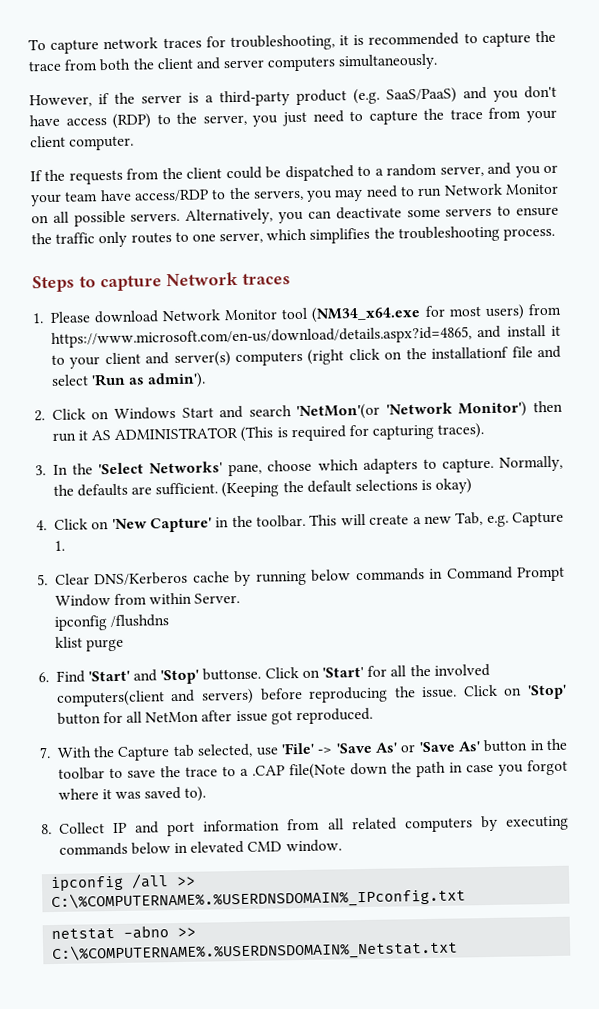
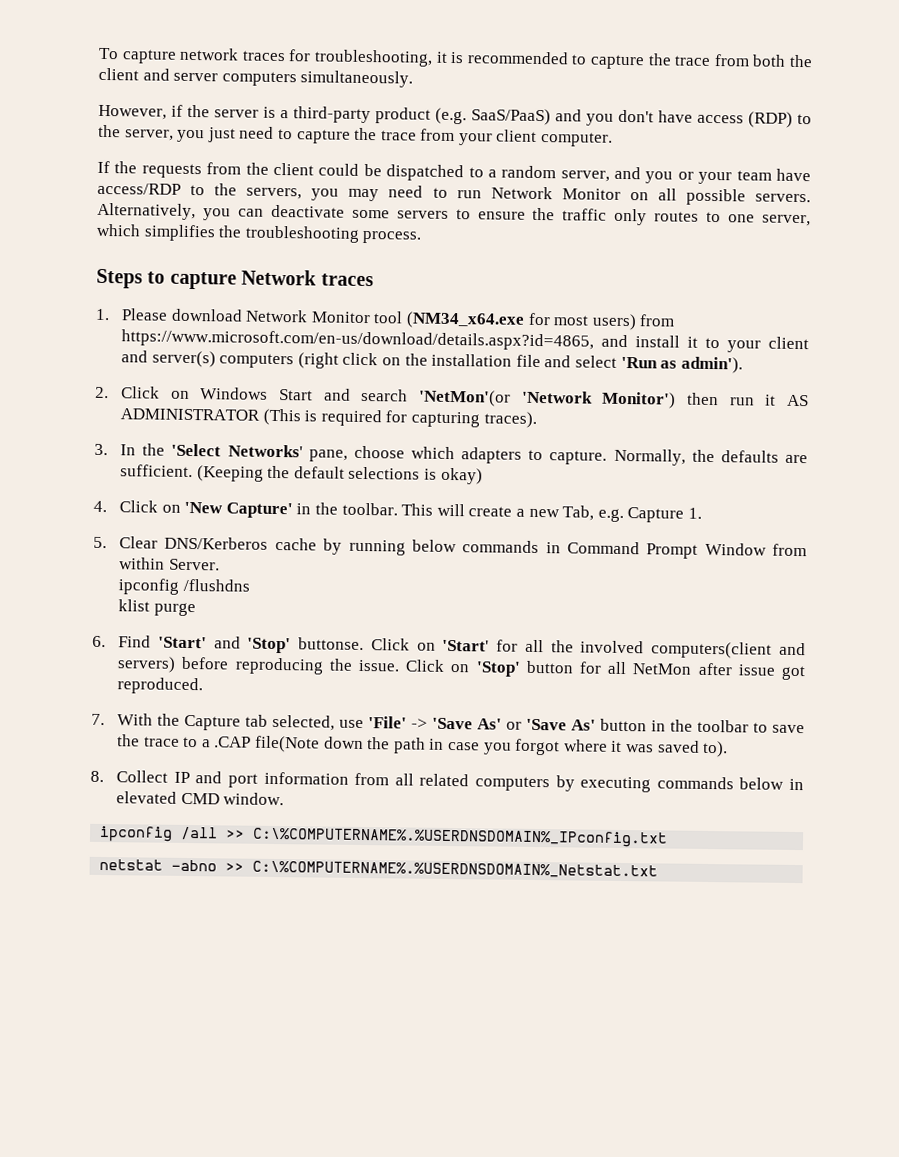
[431,346,510,359] installationf -> [431,353,513,367] installation

